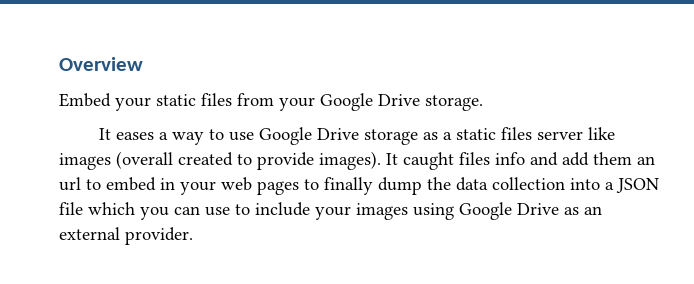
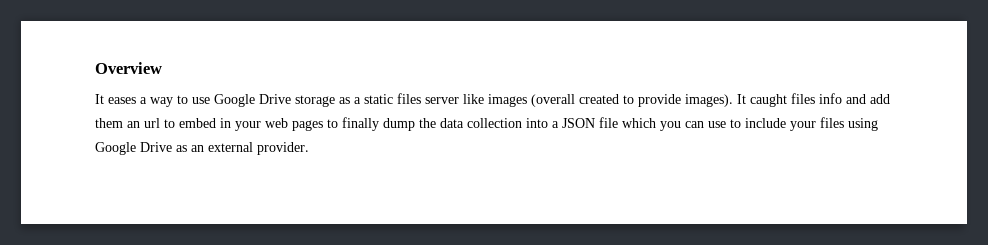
[59,93,483,111] // Embed your static files from your Google Drive storage. -> (162, 68) none
[356,203,408,220] images -> [820,117,844,128] files

